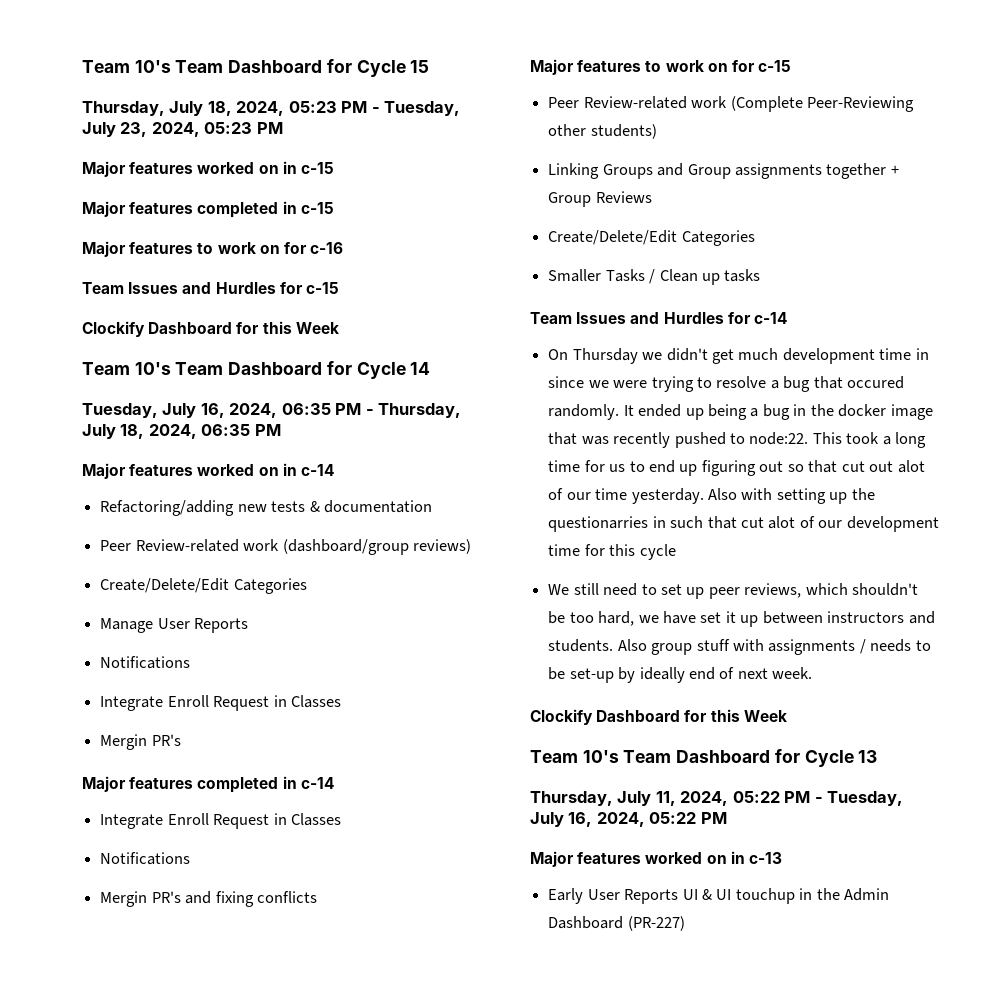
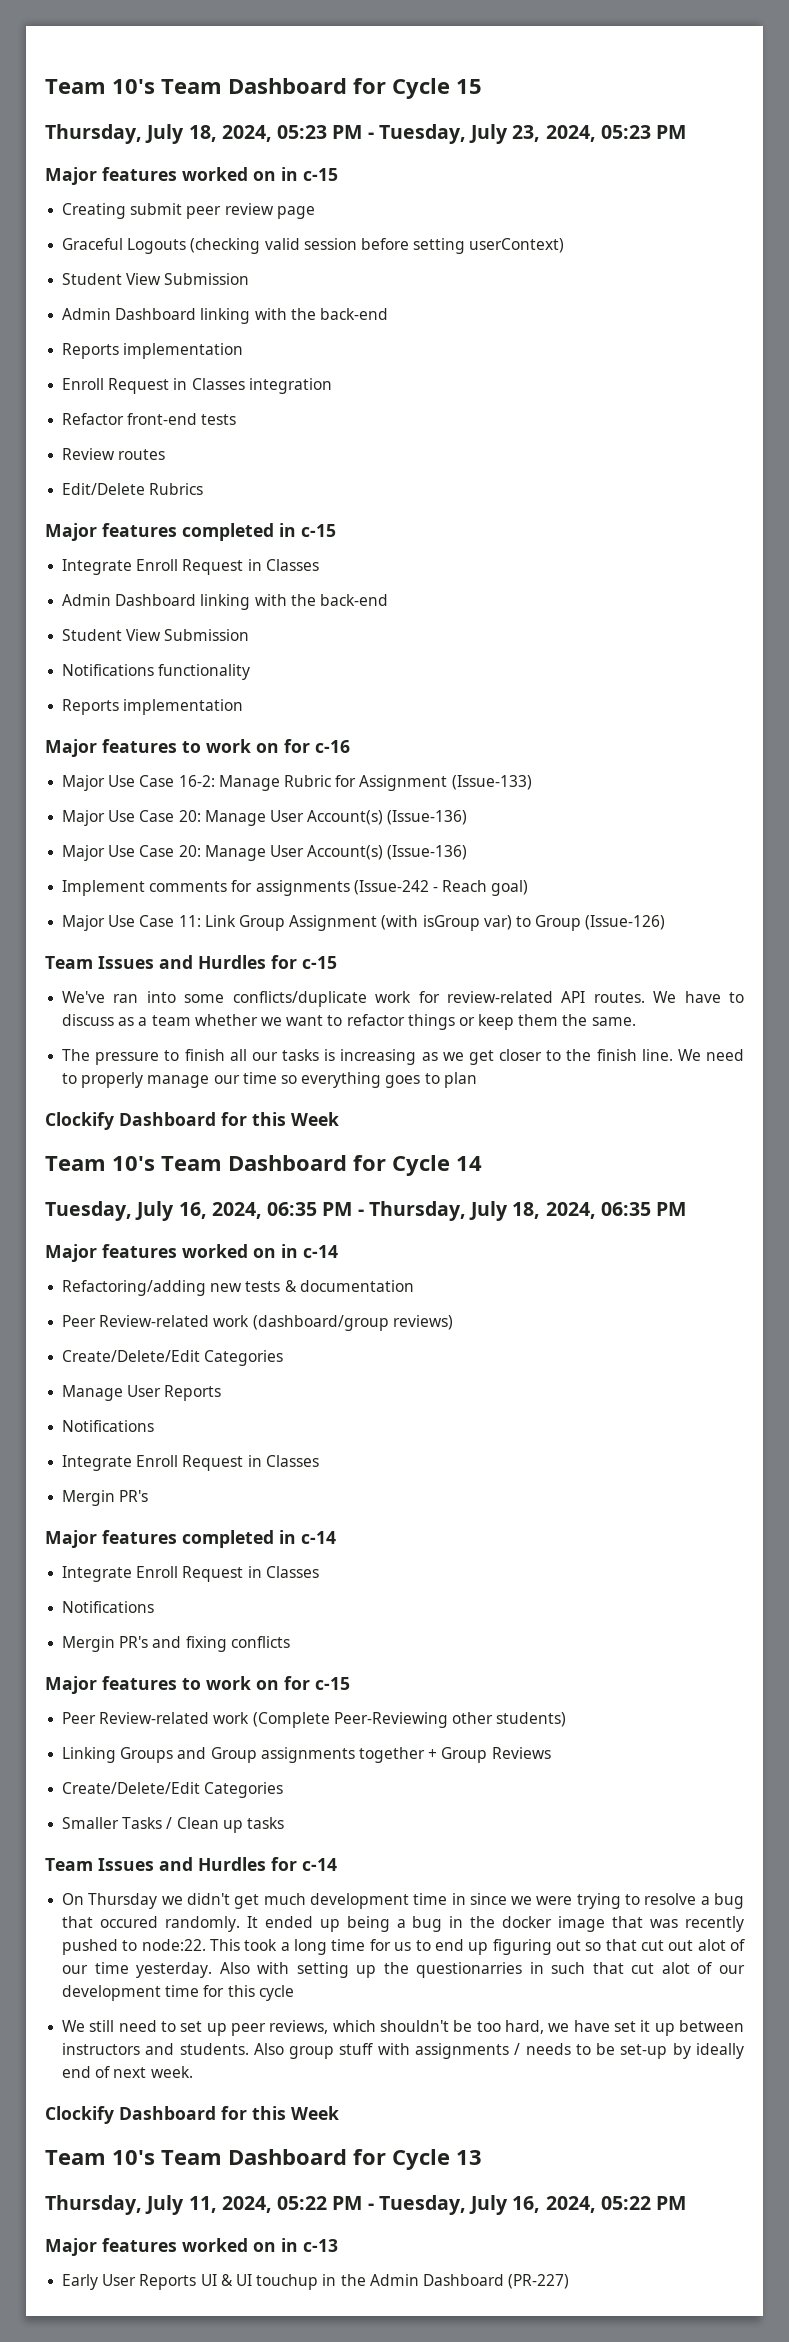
(334, 168) none -> [62,203,315,219] [62,238,565,254] [62,273,250,285] [62,308,388,324] [62,343,244,359] [62,378,332,394] [62,413,237,425] [62,448,166,460] [62,483,204,495] // Creating submit peer review page // Graceful Logouts (checking valid session before setting userContext) // Student View Submission // Admin Dashboard linking with the back-end // Reports implementation // Enroll Request in Classes integration // Refactor front-end tests // Review routes // Edit/Delete Rubrics
(334, 208) none -> [62,559,319,575] [62,594,388,610] [62,629,250,641] [62,664,251,680] [62,699,244,715] // Integrate Enroll Request in Classes // Admin Dashboard linking with the back-end // Student View Submission // Notifications functionality // Reports implementation
(344, 248) none -> [62,775,532,791] [62,810,468,826] [62,845,468,861] [62,880,529,896] [62,915,666,931] // Major Use Case 16-2: Manage Rubric for Assignment (Issue-133) // Major Use Case 20: Manage User Account(s) (Issue-136) // Major Use Case 20: Manage User Account(s) (Issue-136) // Implement comments for assignments (Issue-242 - Reach goal) // Major Use Case 11: Link Group Assignment (with isGroup var) to Group (Issue-126)
(339, 288) none -> [62,991,745,1007] [62,1014,636,1030] [62,1049,745,1065] [62,1072,477,1088] // We've ran into some conflicts/duplicate work for review-related API routes. We have to discuss as a team whether we want to refactor things or keep them the same. // The pressure to finish all our tasks is increasing as we get closer to the finish line. We need to properly manage our time so everything goes to plan

